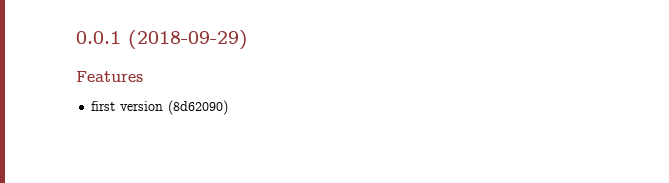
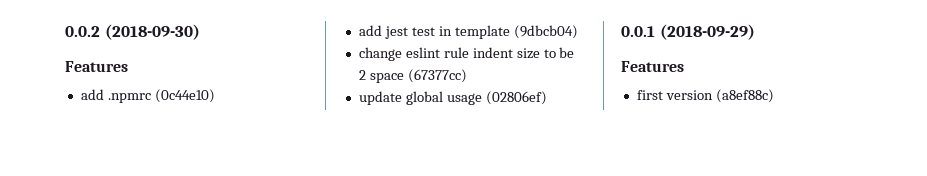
(76, 37) none -> [65,24,200,40] [65,61,128,72] [80,89,215,103] [358,25,578,39] [358,47,575,61] [358,69,467,83] [358,91,547,105] 0.0.2 (2018-09-30) // Features // add .npmrc (0c44e10) // add jest test in template (9dbcb04) // change eslint rule indent size to be 2 space (67377cc) // update global usage (02806ef) //
[168,100,229,115] (8d62090) -> [715,89,774,103] (a8ef88c)

